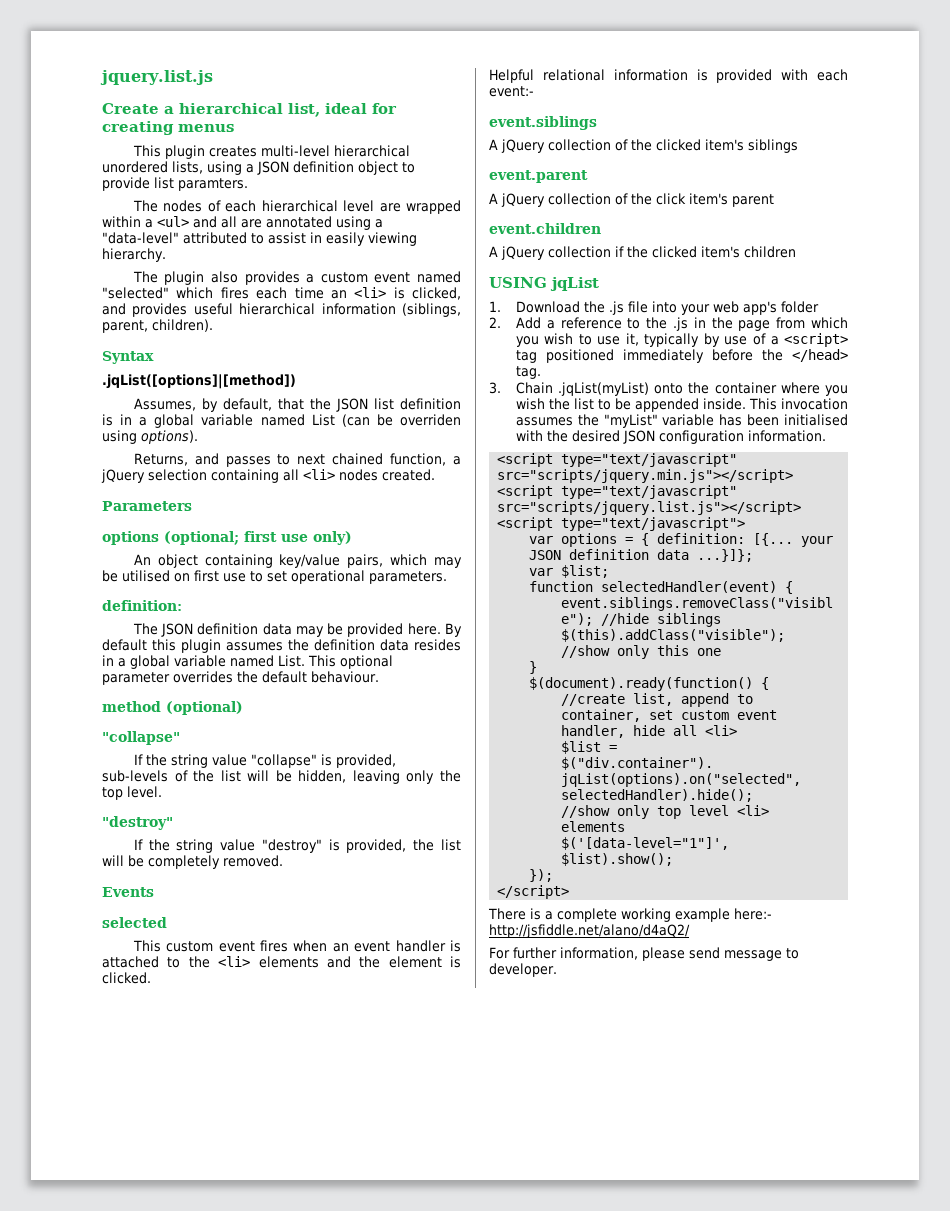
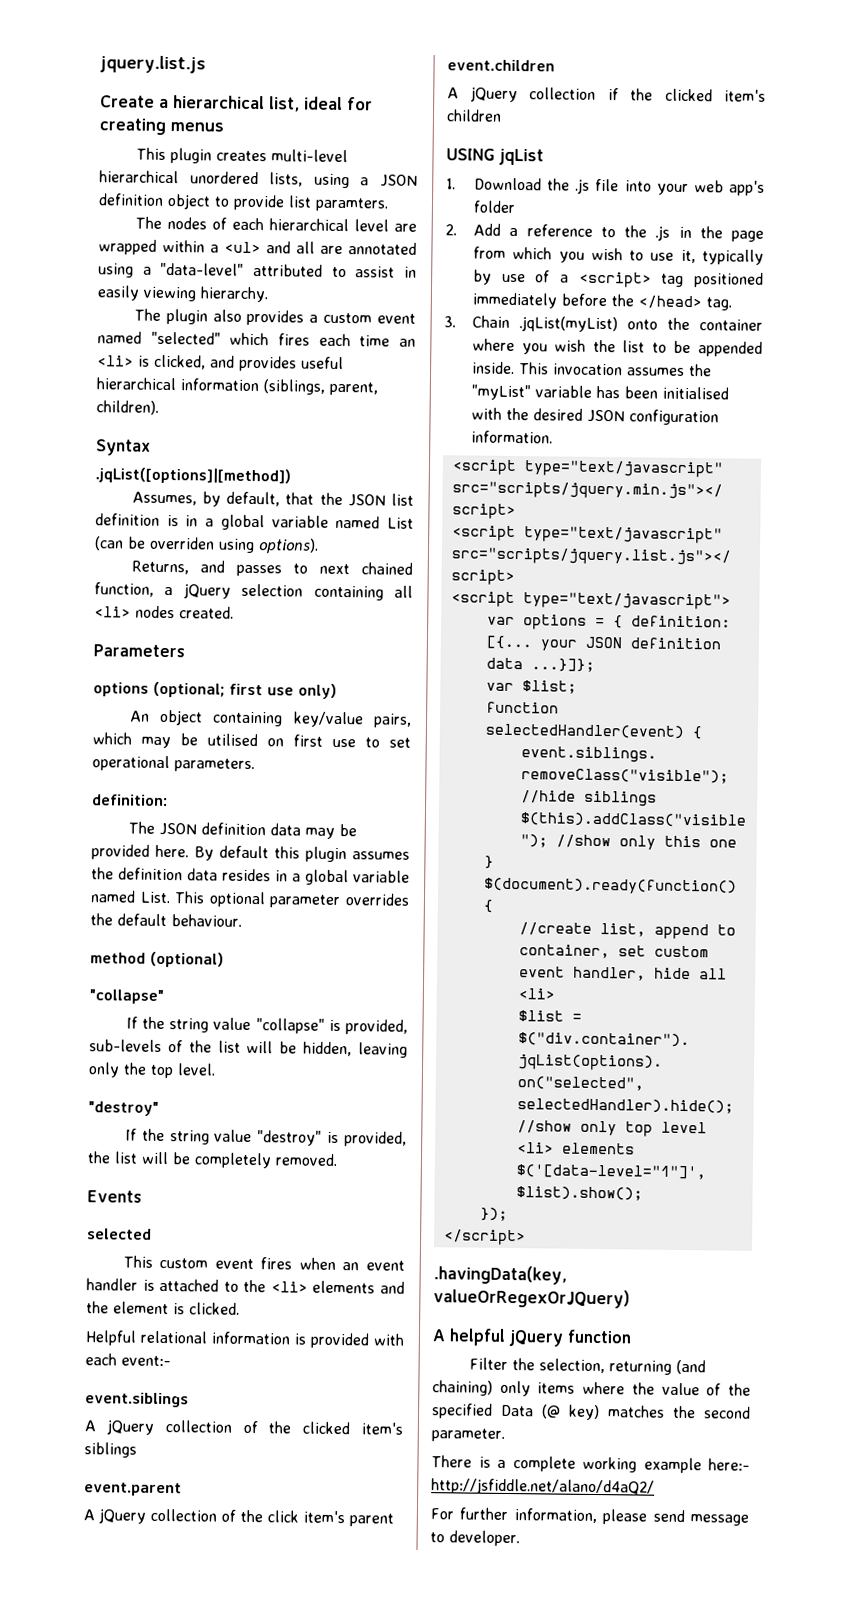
(570, 892) none -> [433,1265,567,1285] [433,1288,630,1309] [432,1328,632,1347] [468,1357,706,1375] [432,1380,751,1397] [431,1403,751,1421] [431,1428,505,1442] // .havingData(key, valueOrRegexOrJQuery) // A helpful jQuery function // Filter the selection, returning (and chaining) only items where the value of the specified Data (@ key) matches the second parameter.

